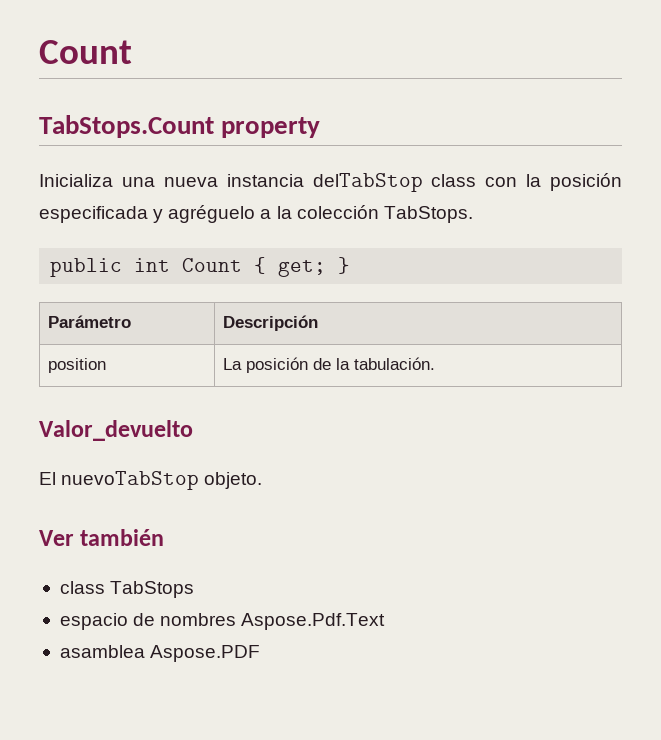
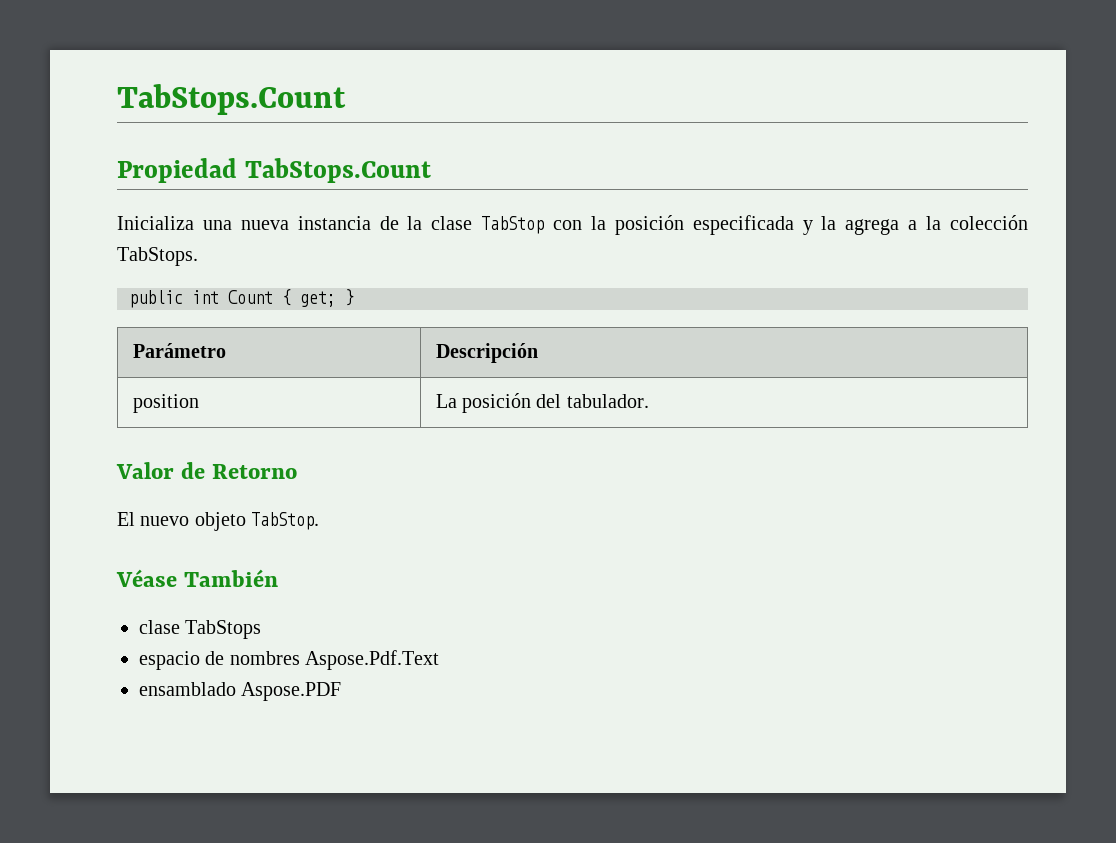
[39,40,132,64] [39,115,321,138] Count // TabStops.Count property -> [117,84,346,115] [117,158,431,183] TabStops.Count // Propiedad TabStops.Count
[312,173,477,192] delTabStop class -> [379,216,545,234] de la clase TabStop
[168,205,256,223] agréguelo -> [821,216,900,235] la agrega
[312,357,435,370] [39,420,193,441] [39,471,263,490] [39,529,165,546] [59,581,105,594] de la tabulación. // Valor_devuelto // El nuevoTabStop objeto. // Ver también // class -> [536,394,649,408] [116,462,297,479] [117,512,320,531] [116,569,278,587] [139,620,180,634] del tabulador. // Valor de Retorno // El nuevo objeto TabStop. // Véase También // clase
[59,645,145,658] asamblea -> [139,682,236,696] ensamblado

